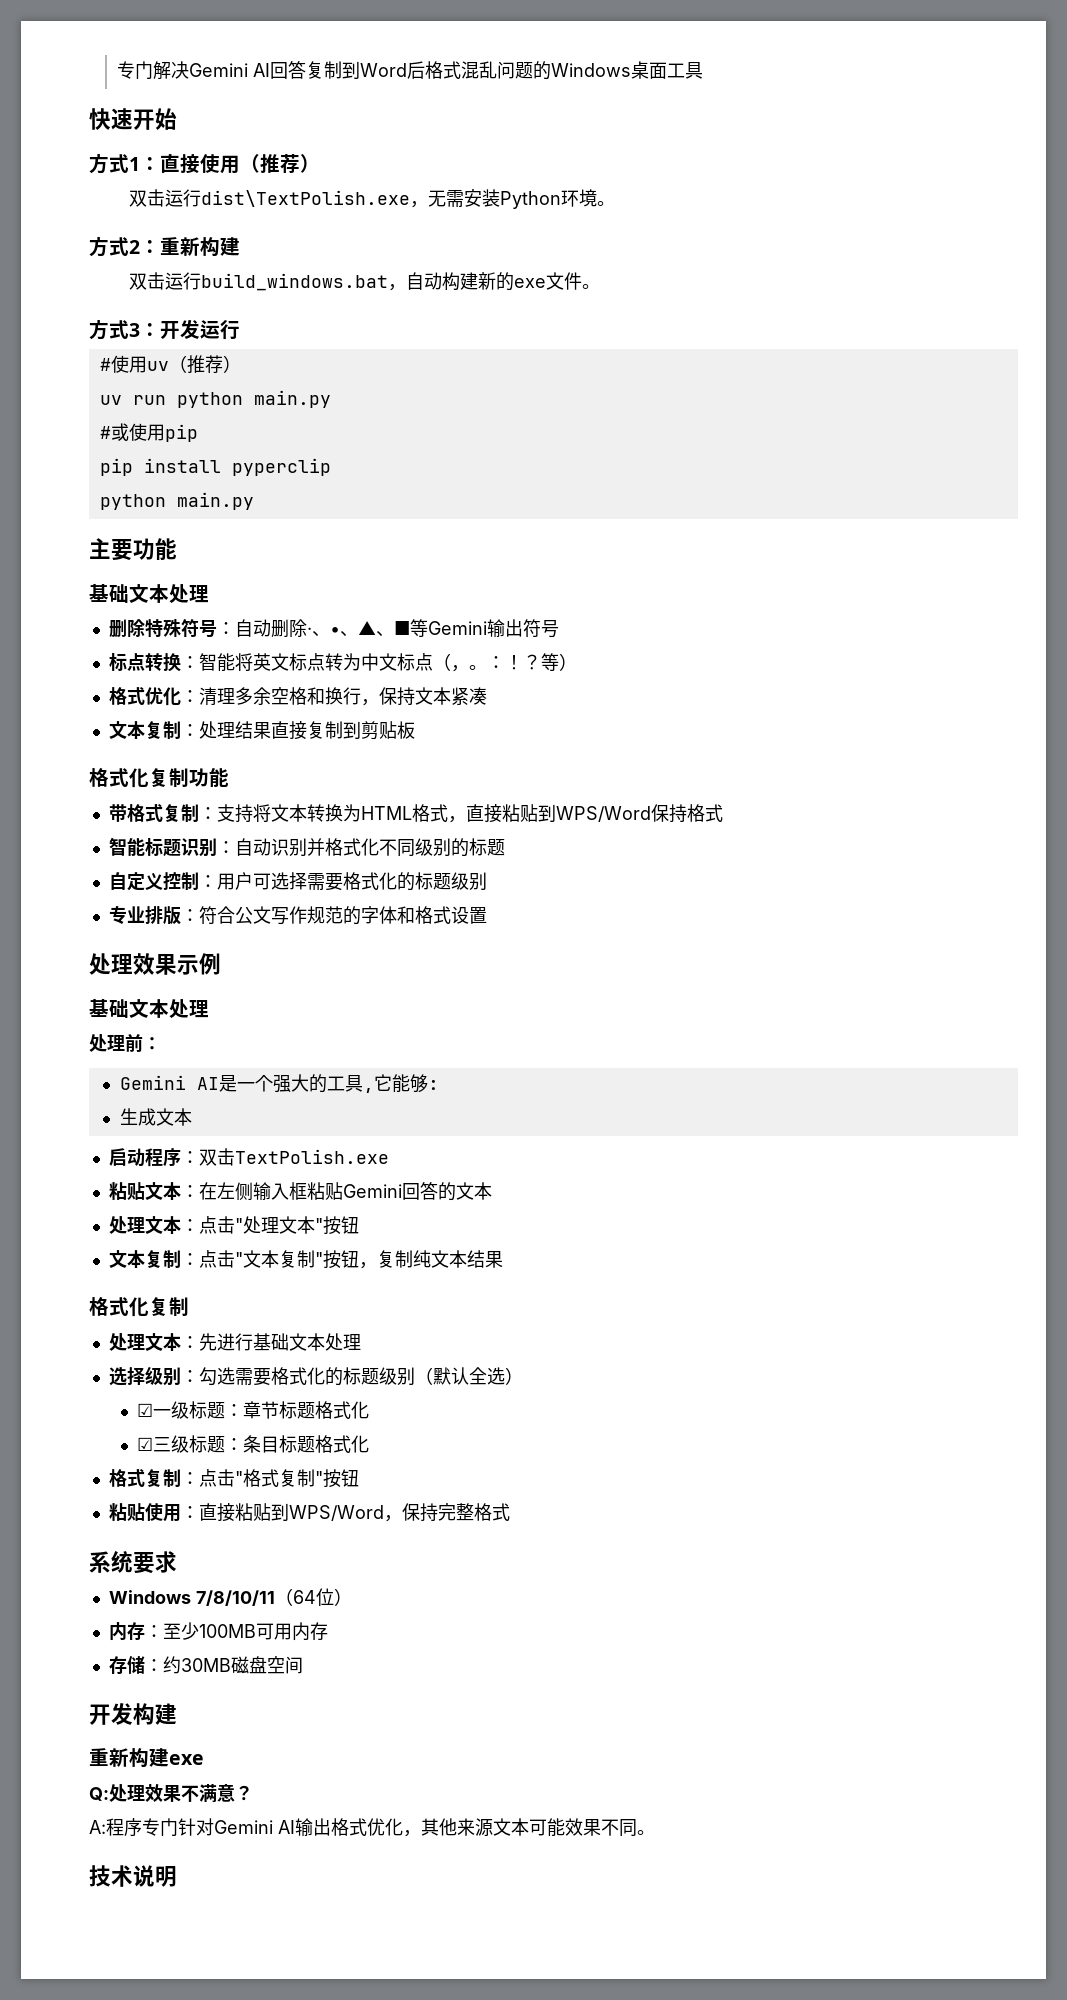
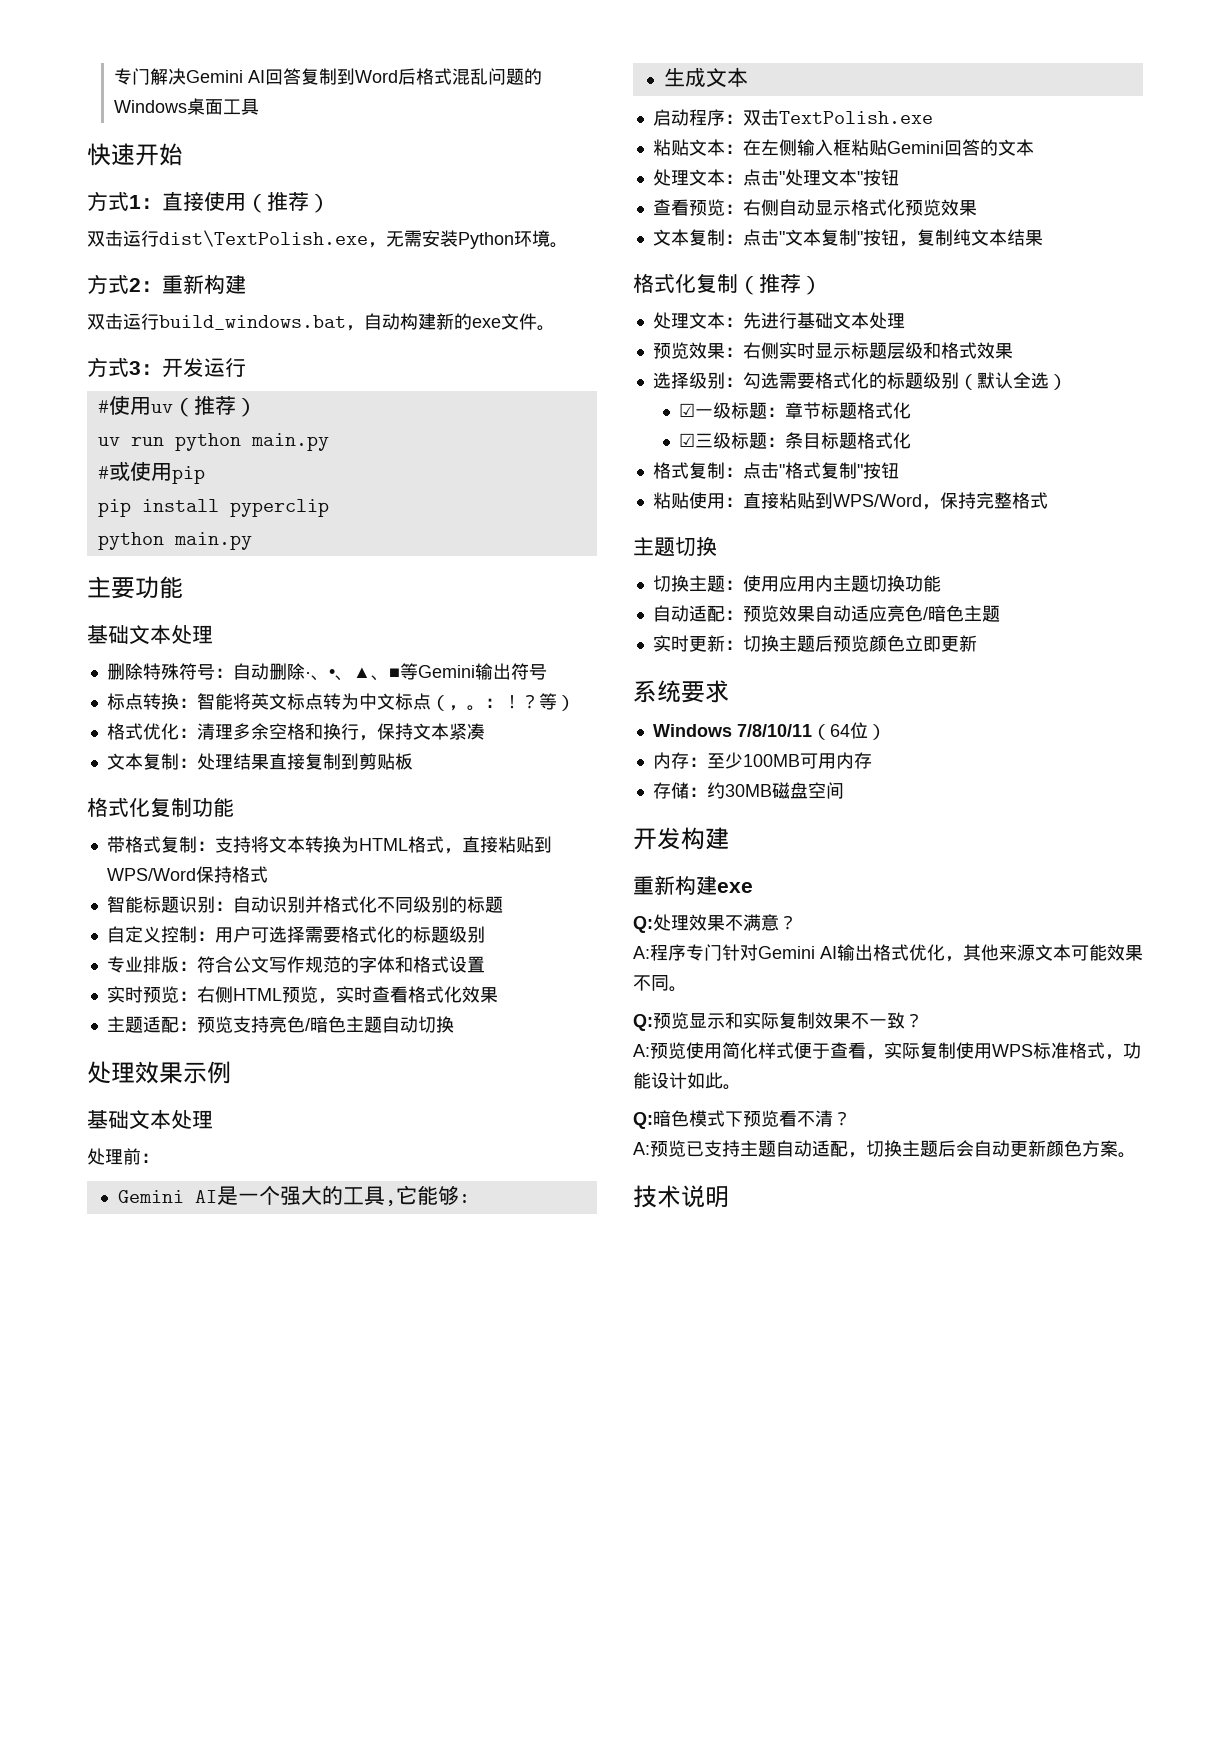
(487, 915) none -> [106,986,498,1004] [106,1016,454,1033] // 实时预览：右侧HTML预览，实时查看格式化效果 // 主题适配：预览支持亮色/暗色主题自动切换
(359, 1225) none -> [652,199,977,216] // 查看预览：右侧自动显示格式化预览效果
(189, 1306) none -> [738,273,822,295] （推荐）
(361, 1342) none -> [652,342,1013,359] // 预览效果：右侧实时显示标题层级和格式效果
(510, 1512) none -> [633,536,717,557] [652,575,941,592] [652,605,1000,622] [652,635,977,652] // 主题切换 // 切换主题：使用应用内主题切换功能 // 自动适配：预览效果自动适应亮色/暗色主题 // 实时更新：切换主题后预览颜色立即更新
(655, 1832) none -> [633,1012,923,1031] [633,1042,1141,1060] [633,1072,741,1090] [633,1110,851,1129] [633,1140,1136,1158] // Q:预览显示和实际复制效果不一致？ // A:预览使用简化样式便于查看，实际复制使用WPS标准格式，功能设计如此。 // Q:暗色模式下预览看不清？ // A:预览已支持主题自动适配，切换主题后会自动更新颜色方案。

